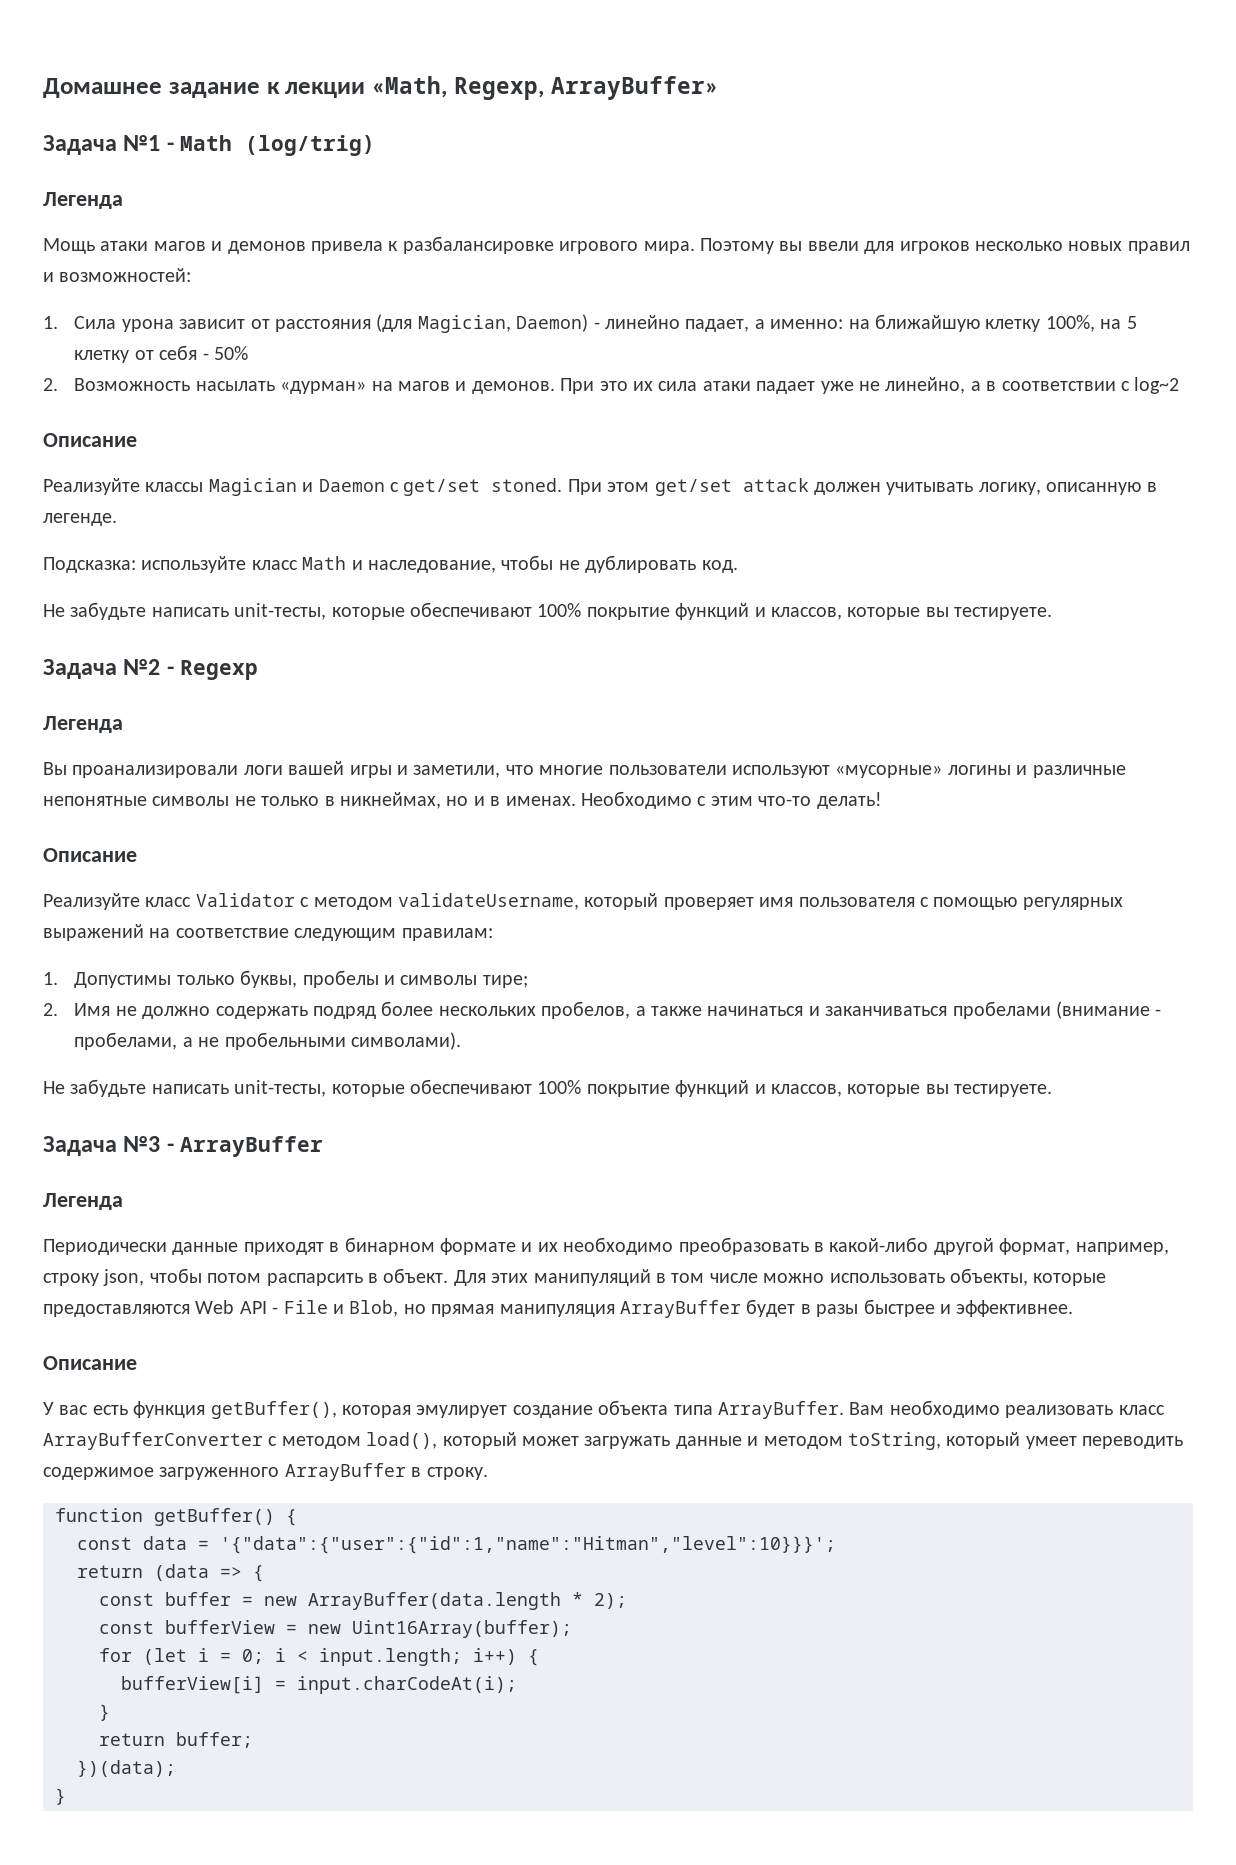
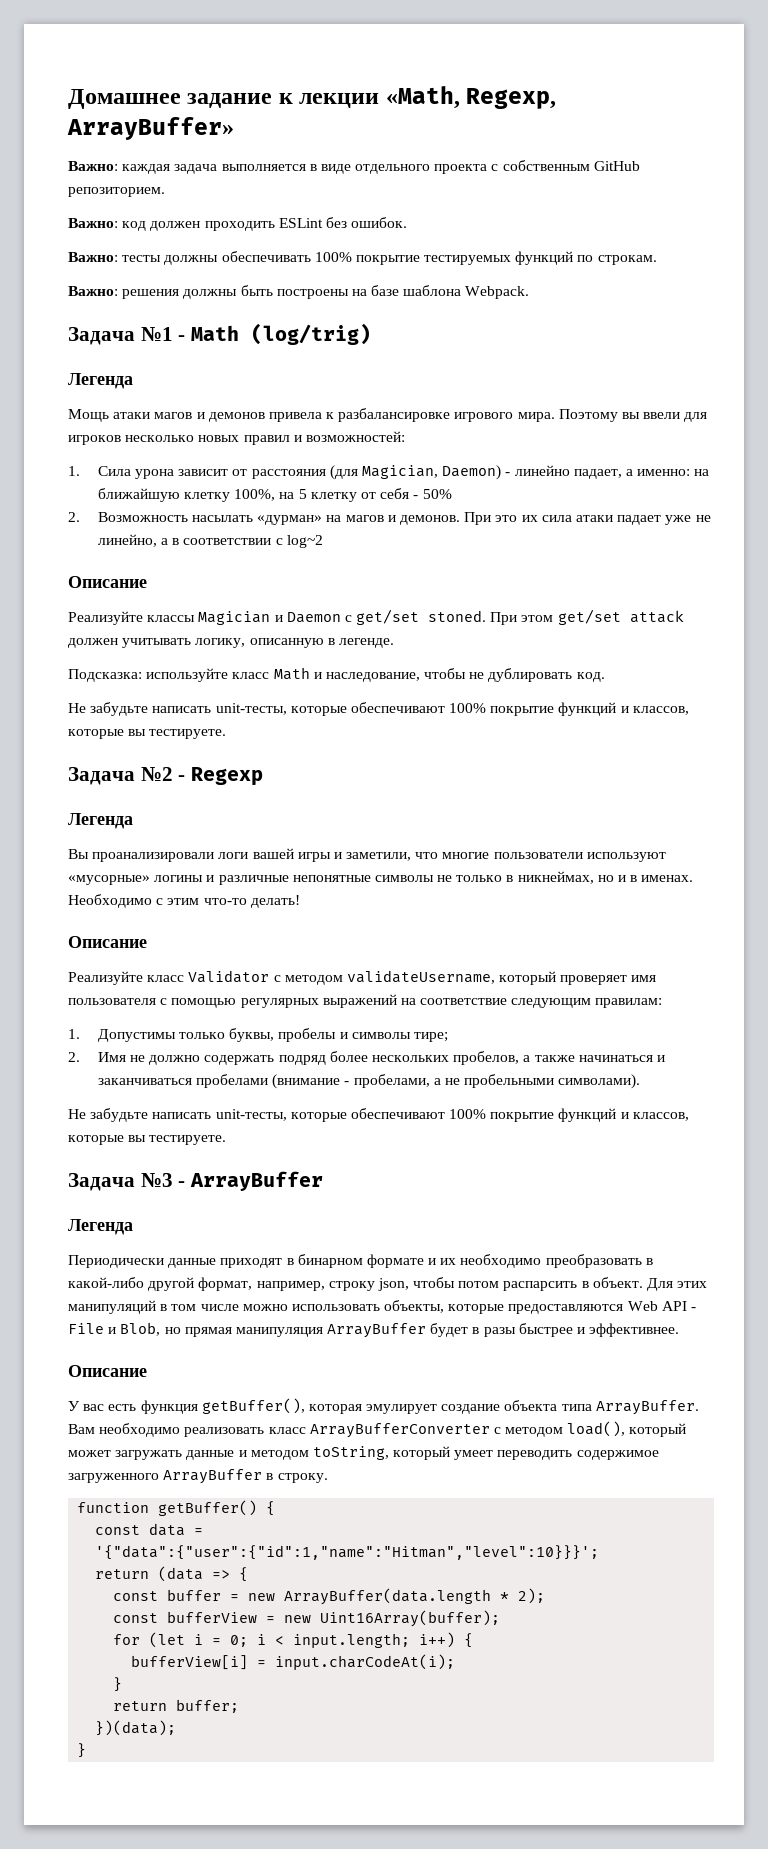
(718, 88) none -> [68,160,640,174] [68,187,165,197] [68,217,408,231] [68,251,657,265] [68,285,530,299] // Важно: каждая задача выполняется в виде отдельного проекта с собственным GitHub репозиторием. // Важно: код должен проходить ESLint без ошибок. // Важно: тесты должны обеспечивать 100% покрытие тестируемых функций по строкам. // Важно: решения должны быть построены на базе шаблона Webpack.

